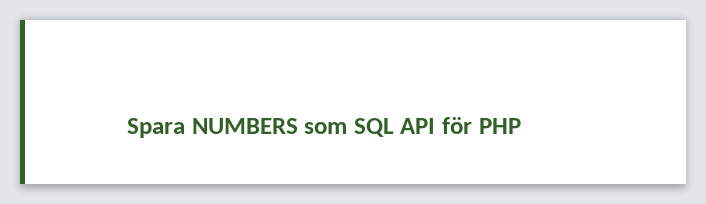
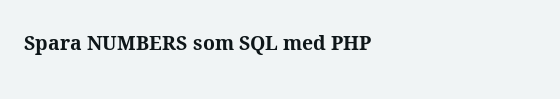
[400,117,473,134] API för -> [283,35,327,50] med

